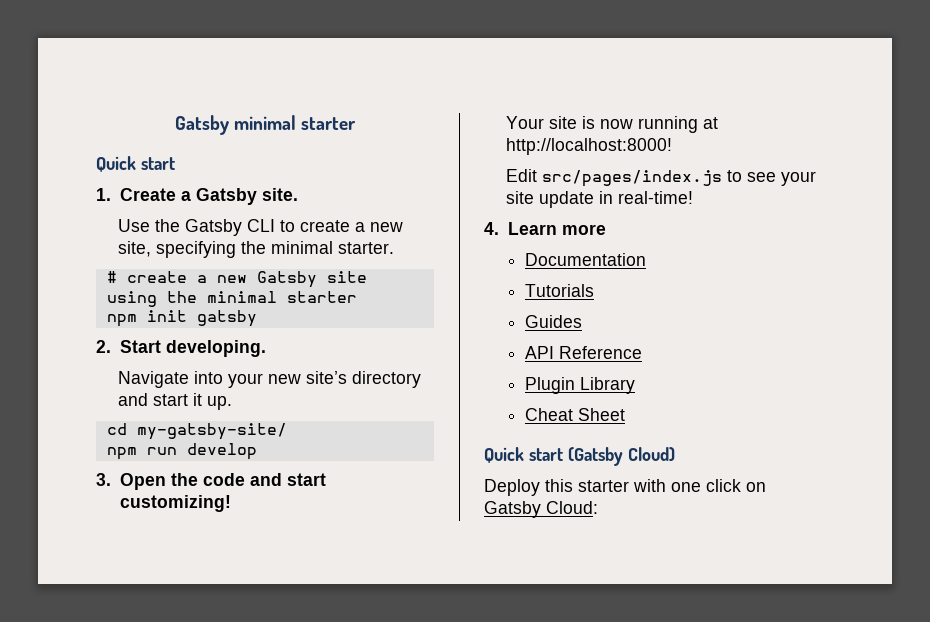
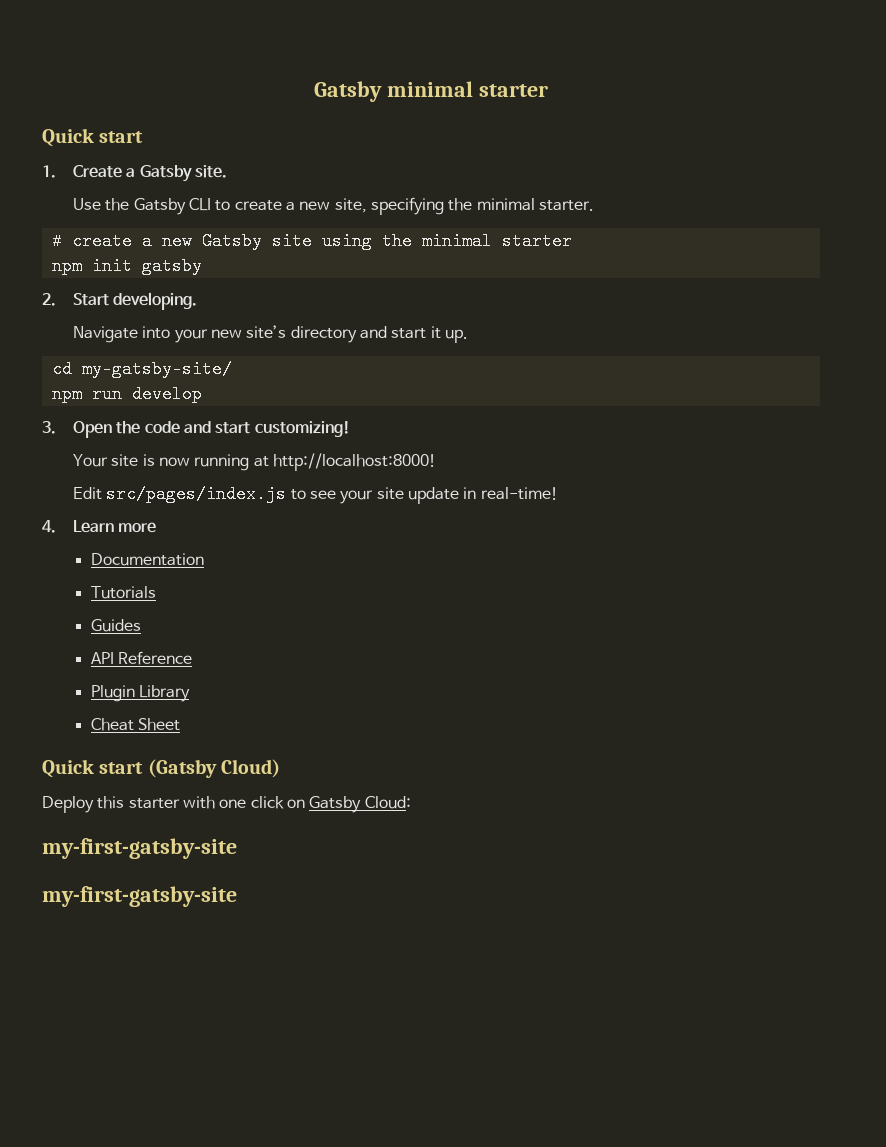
(598, 507) none -> [42,838,237,859] [42,886,237,907] // my-first-gatsby-site // my-first-gatsby-site

